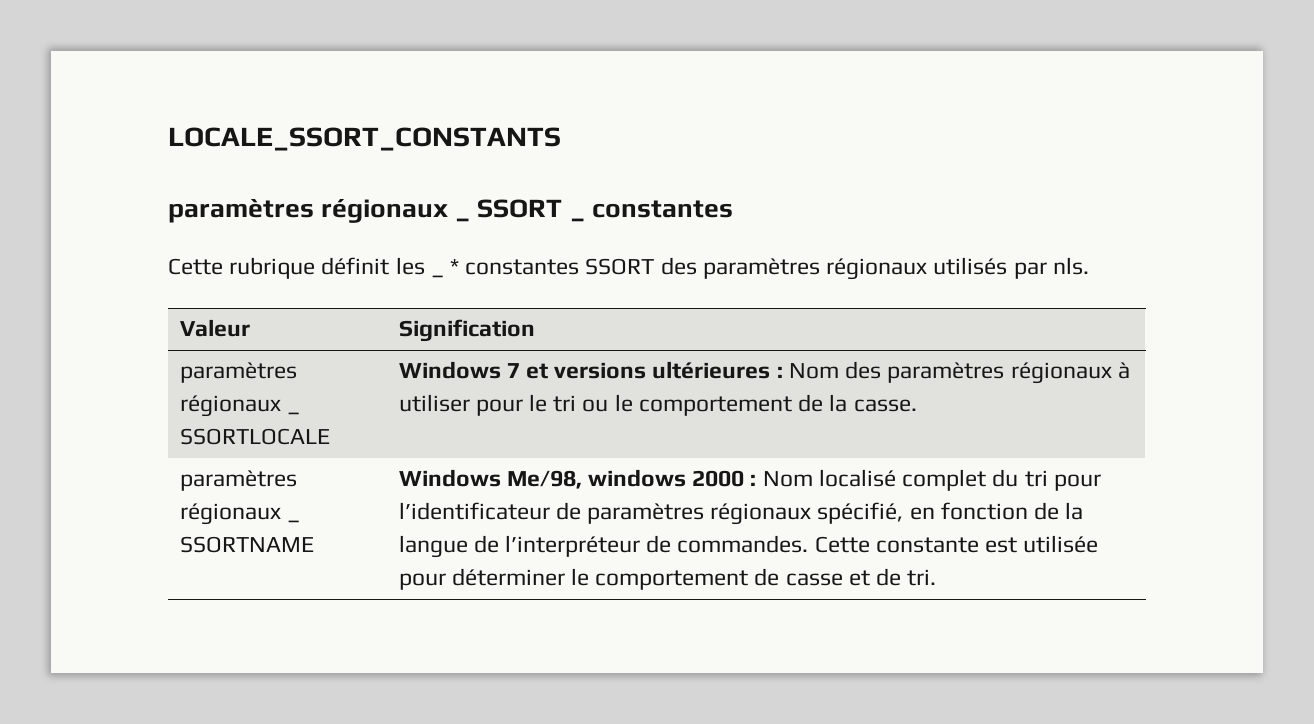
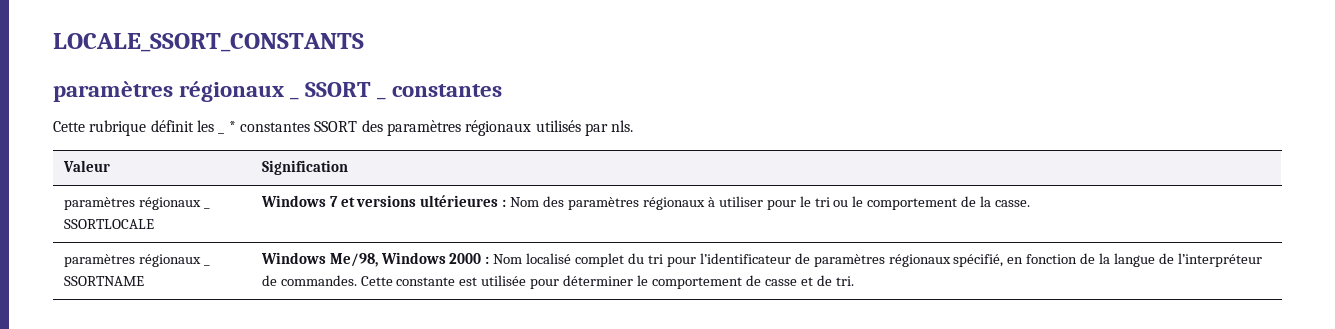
[588,469,687,487] windows -> [380,252,446,264] Windows

